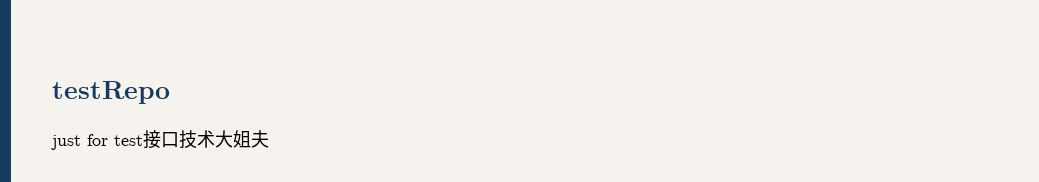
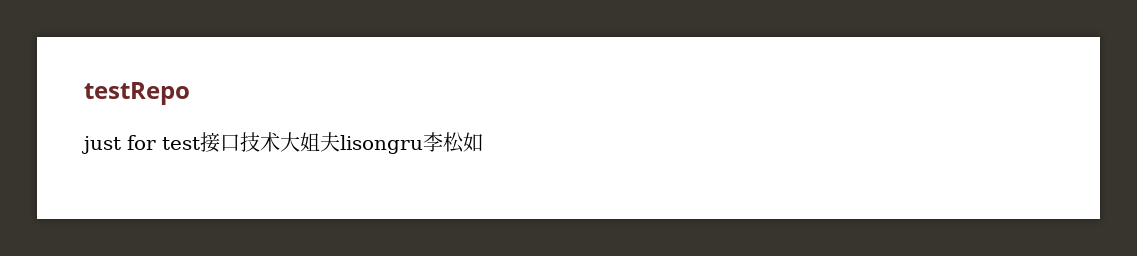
(269, 139) none -> [340,132,483,154] lisongru李松如

